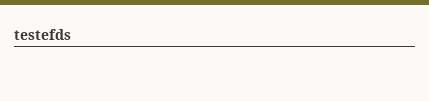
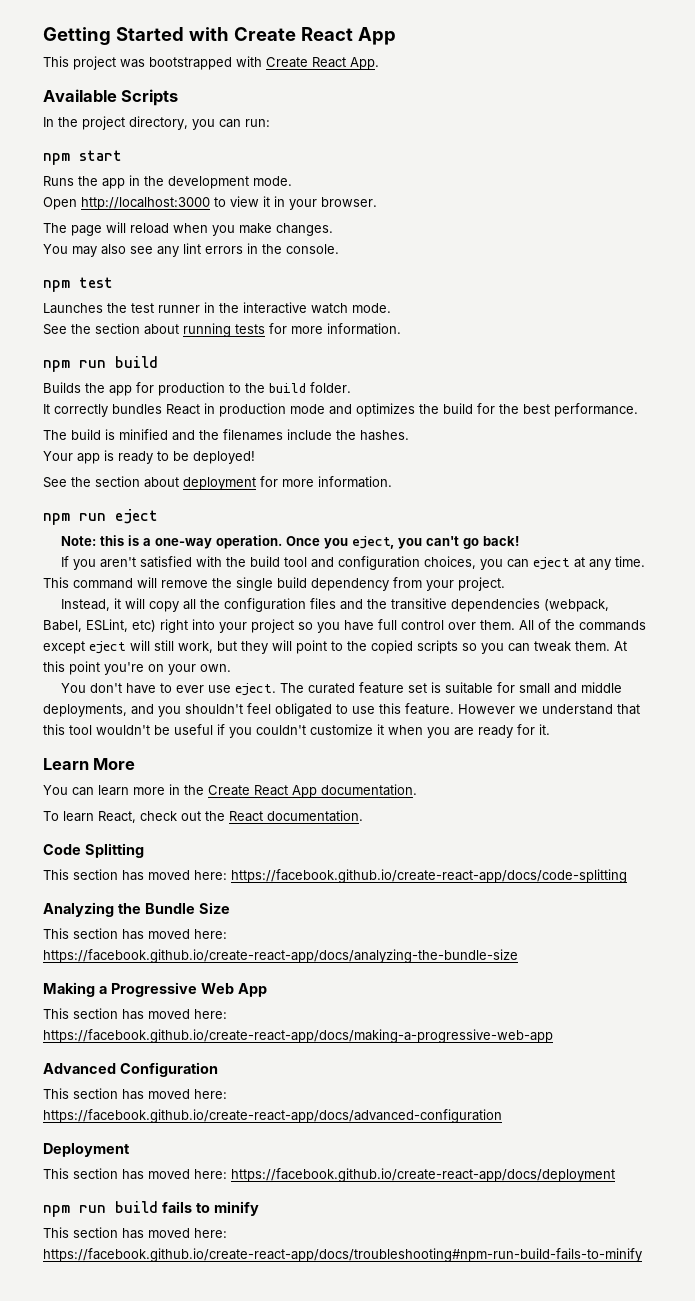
[14,29,71,40] testefds -> [43,27,396,45] [43,56,379,70] [43,89,179,106] [43,116,270,130] [43,150,122,165] [43,175,292,189] [43,196,377,210] [43,222,333,236] [43,243,339,257] [43,277,113,292] [43,302,391,314] [43,323,401,337] [43,356,158,372] [43,382,351,396] [43,403,638,417] [43,429,409,441] [43,450,255,464] [43,476,392,490] [43,509,158,525] [61,535,520,549] [61,556,646,570] [43,577,505,591] [61,598,610,612] [43,619,646,633] [43,640,627,654] [43,661,231,675] [61,682,623,696] [43,703,640,717] [43,724,550,738] [43,758,136,770] [43,784,417,798] [43,810,363,823] [43,843,144,858] [43,869,627,883] [43,902,230,917] [43,928,227,940] [43,949,518,963] [43,982,267,997] [43,1008,227,1020] [43,1029,553,1043] [43,1062,218,1077] [43,1088,227,1100] [43,1109,502,1123] [43,1143,130,1157] [43,1168,615,1182] [43,1201,259,1217] [43,1227,227,1239] [43,1248,642,1262] Getting Started with Create React App // This project was bootstrapped with Create React App. // Available Scripts // In the project directory, you can run: // npm start // Runs the app in the development mode. // Open http://localhost:3000 to view it in your browser. // The page will reload when you make changes. // You may also see any lint errors in the console. // npm test // Launches the test runner in the interactive watch mode. // See the section about running tests for more information. // npm run build // Builds the app for production to the build folder. // It correctly bundles React in production mode and optimizes the build for the best performance. // The build is minified and the filenames include the hashes. // Your app is ready to be deployed! // See the section about deployment for more information. // npm run eject // Note: this is a one-way operation. Once you eject, you can't go back! // If you aren't satisfied with the build tool and configuration choices, you can eject at any time. This command will remove the single build dependency from your project. // Instead, it will copy all the configuration files and the transitive dependencies (webpack, Babel, ESLint, etc) right into your project so you have full control over them. All of the commands except eject will still work, but they will point to the copied scripts so you can tweak them. At this point you're on your own. // You don't have to ever use eject. The curated feature set is suitable for small and middle deployments, and you shouldn't feel obligated to use this feature. However we understand that this tool wouldn't be useful if you couldn't customize it when you are ready for it. // Learn More // You can learn more in the Create React App documentation. // To learn React, check out the React documentation. // Code Splitting // This section has moved here: https://facebook.github.io/create-react-app/docs/code-splitting // Analyzing the Bundle Size // This section has moved here: https://facebook.github.io/create-react-app/docs/analyzing-the-bundle-size // Making a Progressive Web App // This section has moved here: https://facebook.github.io/create-react-app/docs/making-a-progressive-web-app // Advanced Configuration // This section has moved here: https://facebook.github.io/create-react-app/docs/advanced-configuration // Deployment // This section has moved here: https://facebook.github.io/create-react-app/docs/deployment // npm run build fails to minify // This section has moved here: https://facebook.github.io/create-react-app/docs/troubleshooting#npm-run-build-fails-to-minify

